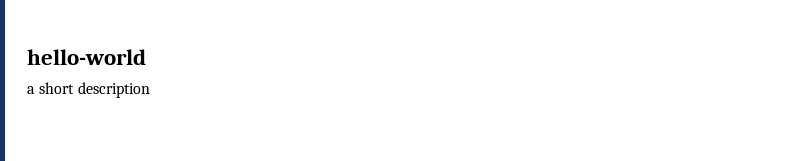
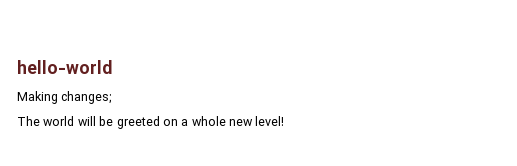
[27,82,150,98] a short description -> [17,91,112,104] [17,116,285,129] Making changes; // The world will be greeted on a whole new level!

